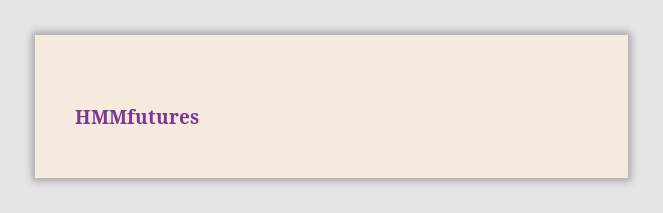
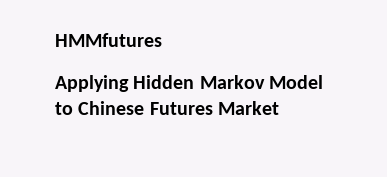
(199, 116) none -> [55,75,324,92] [55,101,280,115] // Applying Hidden Markov Model to Chinese Futures Market

